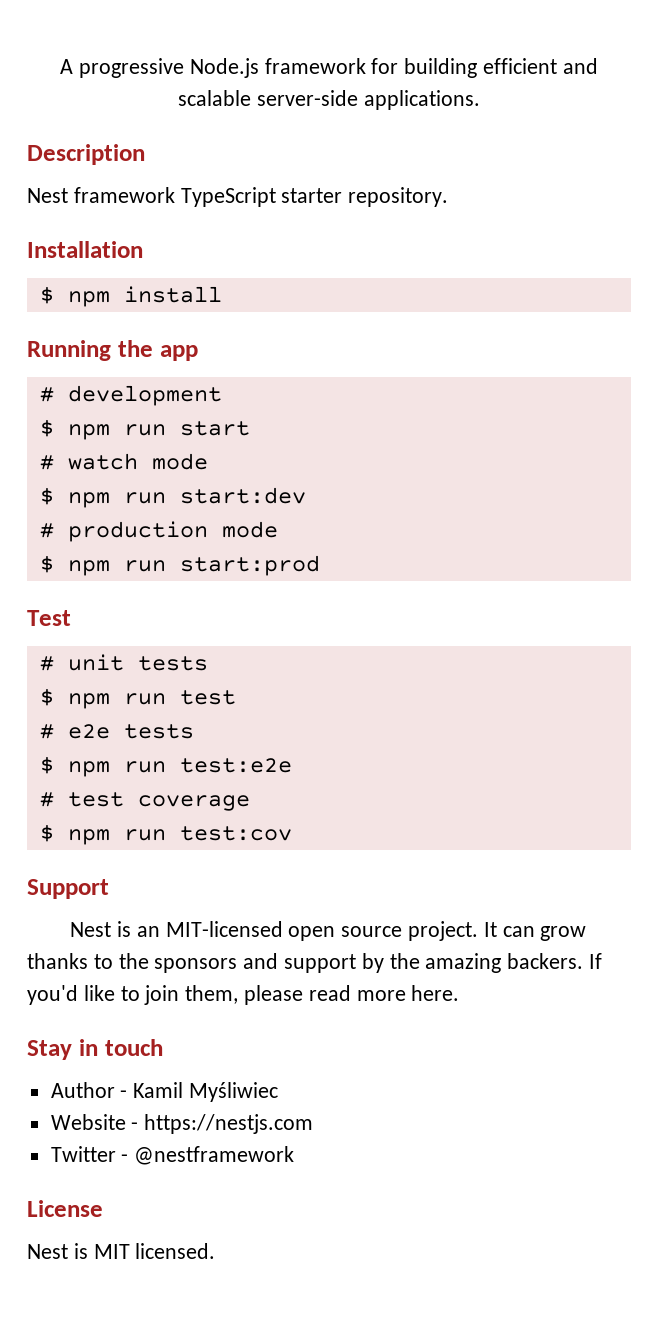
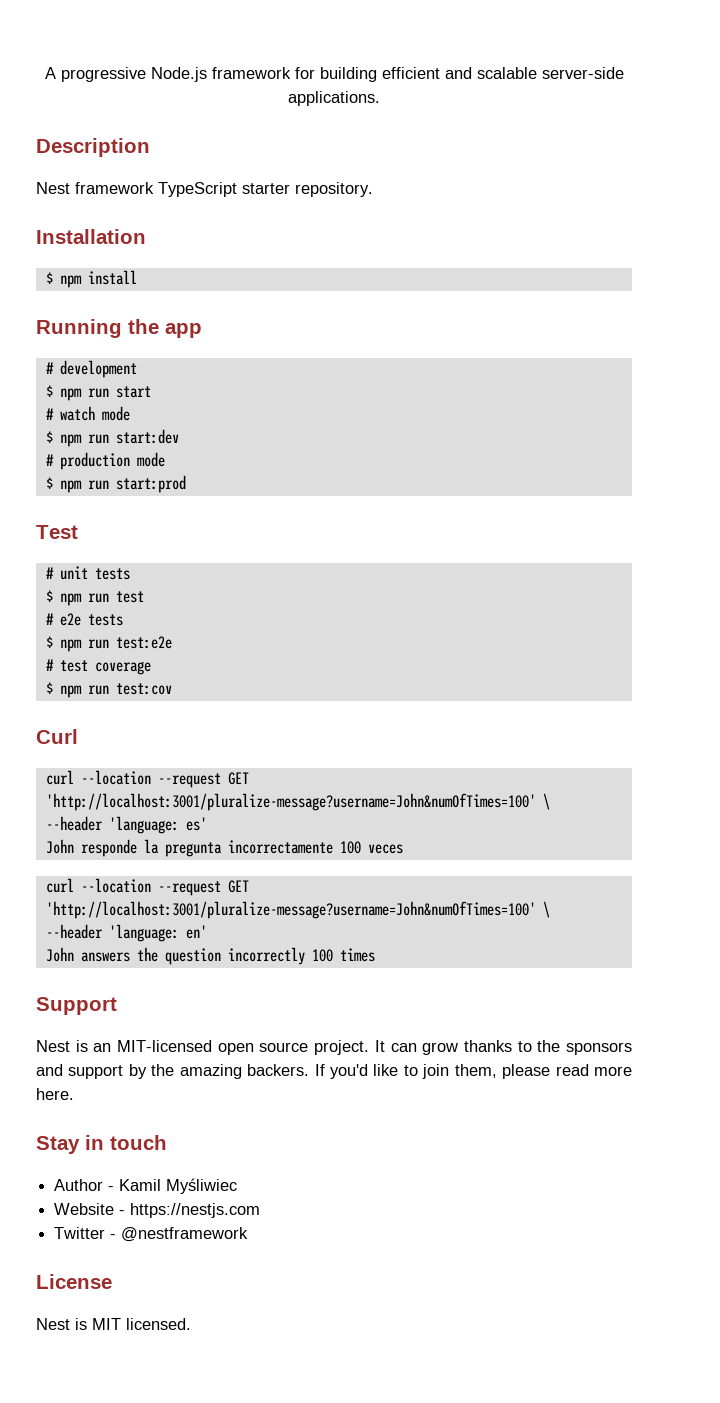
(292, 833) none -> [36,729,78,744] [45,770,249,788] [45,793,550,811] [45,816,207,834] [45,839,403,857] [45,878,249,896] [45,901,550,919] [45,924,207,942] [45,947,375,965] // Curl // curl --location --request GET 'http://localhost:3001/pluralize-message?username=John&numOfTimes=100' \ // --header 'language: es' // John responde la pregunta incorrectamente 100 veces // curl --location --request GET 'http://localhost:3001/pluralize-message?username=John&numOfTimes=100' \ // --header 'language: en' // John answers the question incorrectly 100 times

